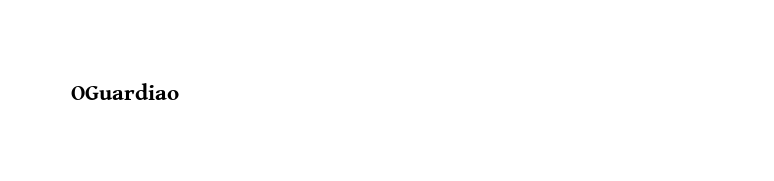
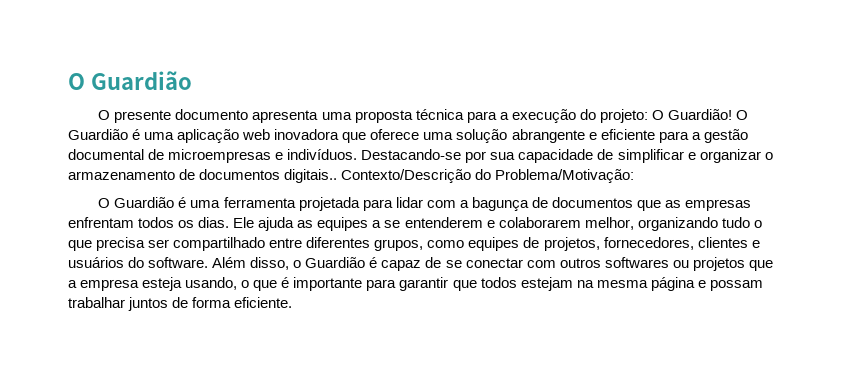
[71,83,179,100] OGuardiao -> [68,71,192,90] [98,109,749,123] [68,129,748,143] [68,149,773,163] [68,169,635,183] [98,197,752,211] [68,217,762,231] [68,237,760,251] [68,257,773,271] [68,277,763,291] [68,297,293,311] O Guardião // O presente documento apresenta uma proposta técnica para a execução do projeto: O Guardião! O Guardião é uma aplicação web inovadora que oferece uma solução abrangente e eficiente para a gestão documental de microempresas e indivíduos. Destacando-se por sua capacidade de simplificar e organizar o armazenamento de documentos digitais.. Contexto/Descrição do Problema/Motivação: // O Guardião é uma ferramenta projetada para lidar com a bagunça de documentos que as empresas enfrentam todos os dias. Ele ajuda as equipes a se entenderem e colaborarem melhor, organizando tudo o que precisa ser compartilhado entre diferentes grupos, como equipes de projetos, fornecedores, clientes e usuários do software. Além disso, o Guardião é capaz de se conectar com outros softwares ou projetos que a empresa esteja usando, o que é importante para garantir que todos estejam na mesma página e possam trabalhar juntos de forma eficiente.

